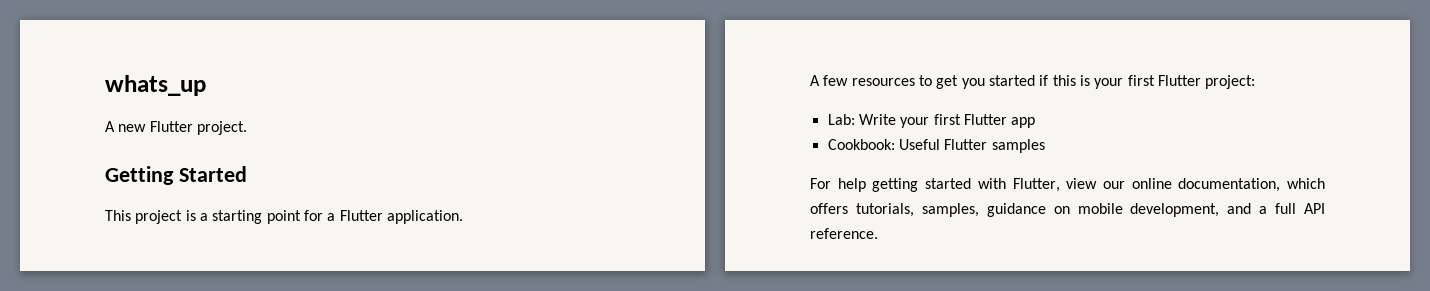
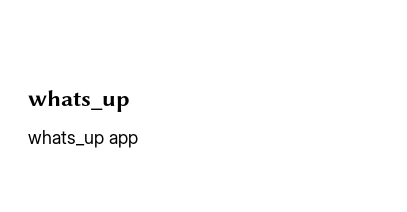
[105,121,247,135] [105,166,247,185] [105,210,463,224] [810,75,1256,89] [827,114,1036,128] [827,139,1045,153] [810,178,1325,192] [810,203,1325,217] [810,228,878,239] A new Flutter project. // Getting Started // This project is a starting point for a Flutter application. // A few resources to get you started if this is your first Flutter project: // Lab: Write your first Flutter app // Cookbook: Useful Flutter samples // For help getting started with Flutter, view our online documentation, which offers tutorials, samples, guidance on mobile development, and a full API reference. -> [28,130,138,148] whats_up app

